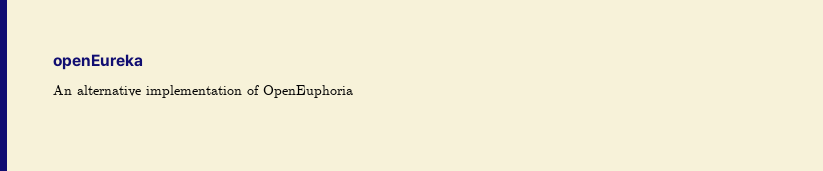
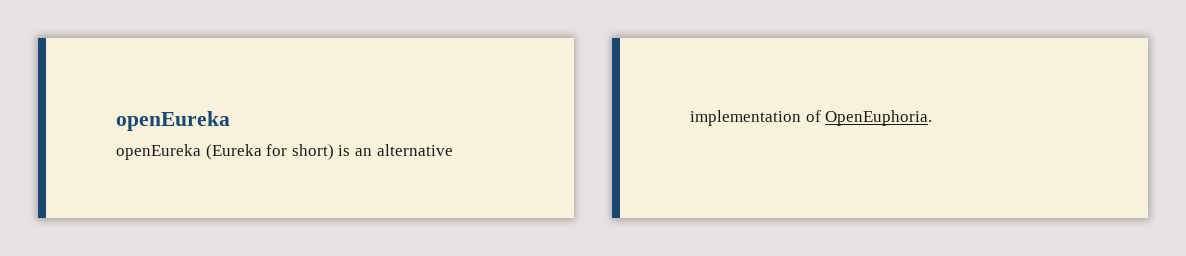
[53,85,72,96] An -> [116,144,372,160] openEureka (Eureka for short) is an
[263,85,353,98] OpenEuphoria -> [825,110,933,126] OpenEuphoria.

